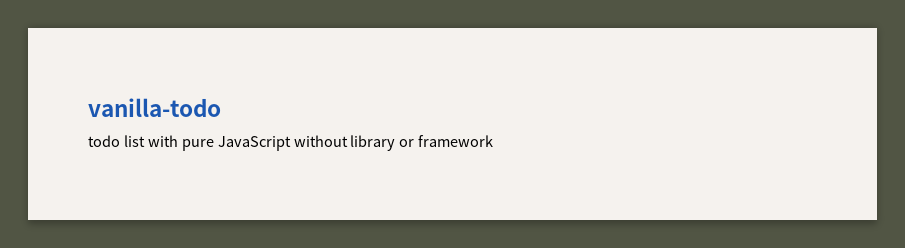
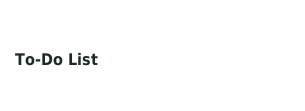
[88,98,221,117] [88,135,494,151] vanilla-todo // todo list with pure JavaScript without library or framework -> [15,52,98,66] To-Do List

